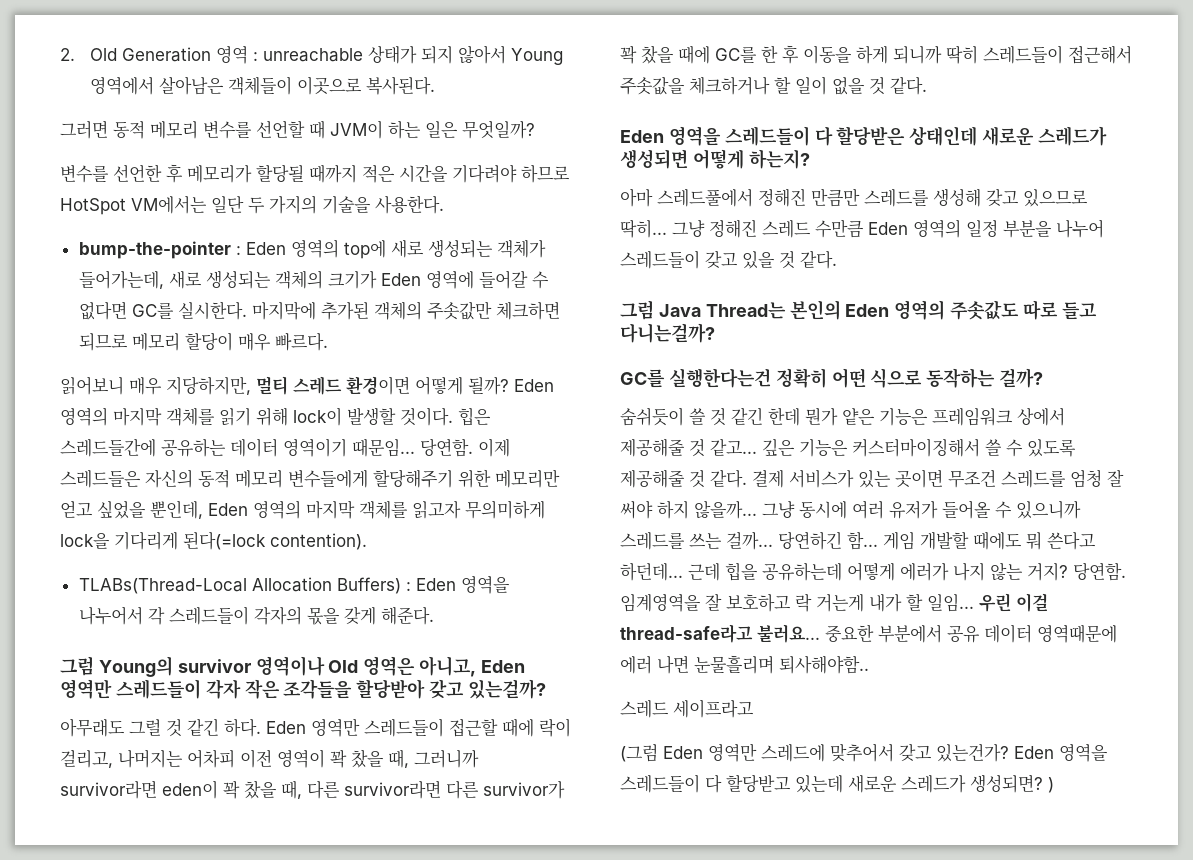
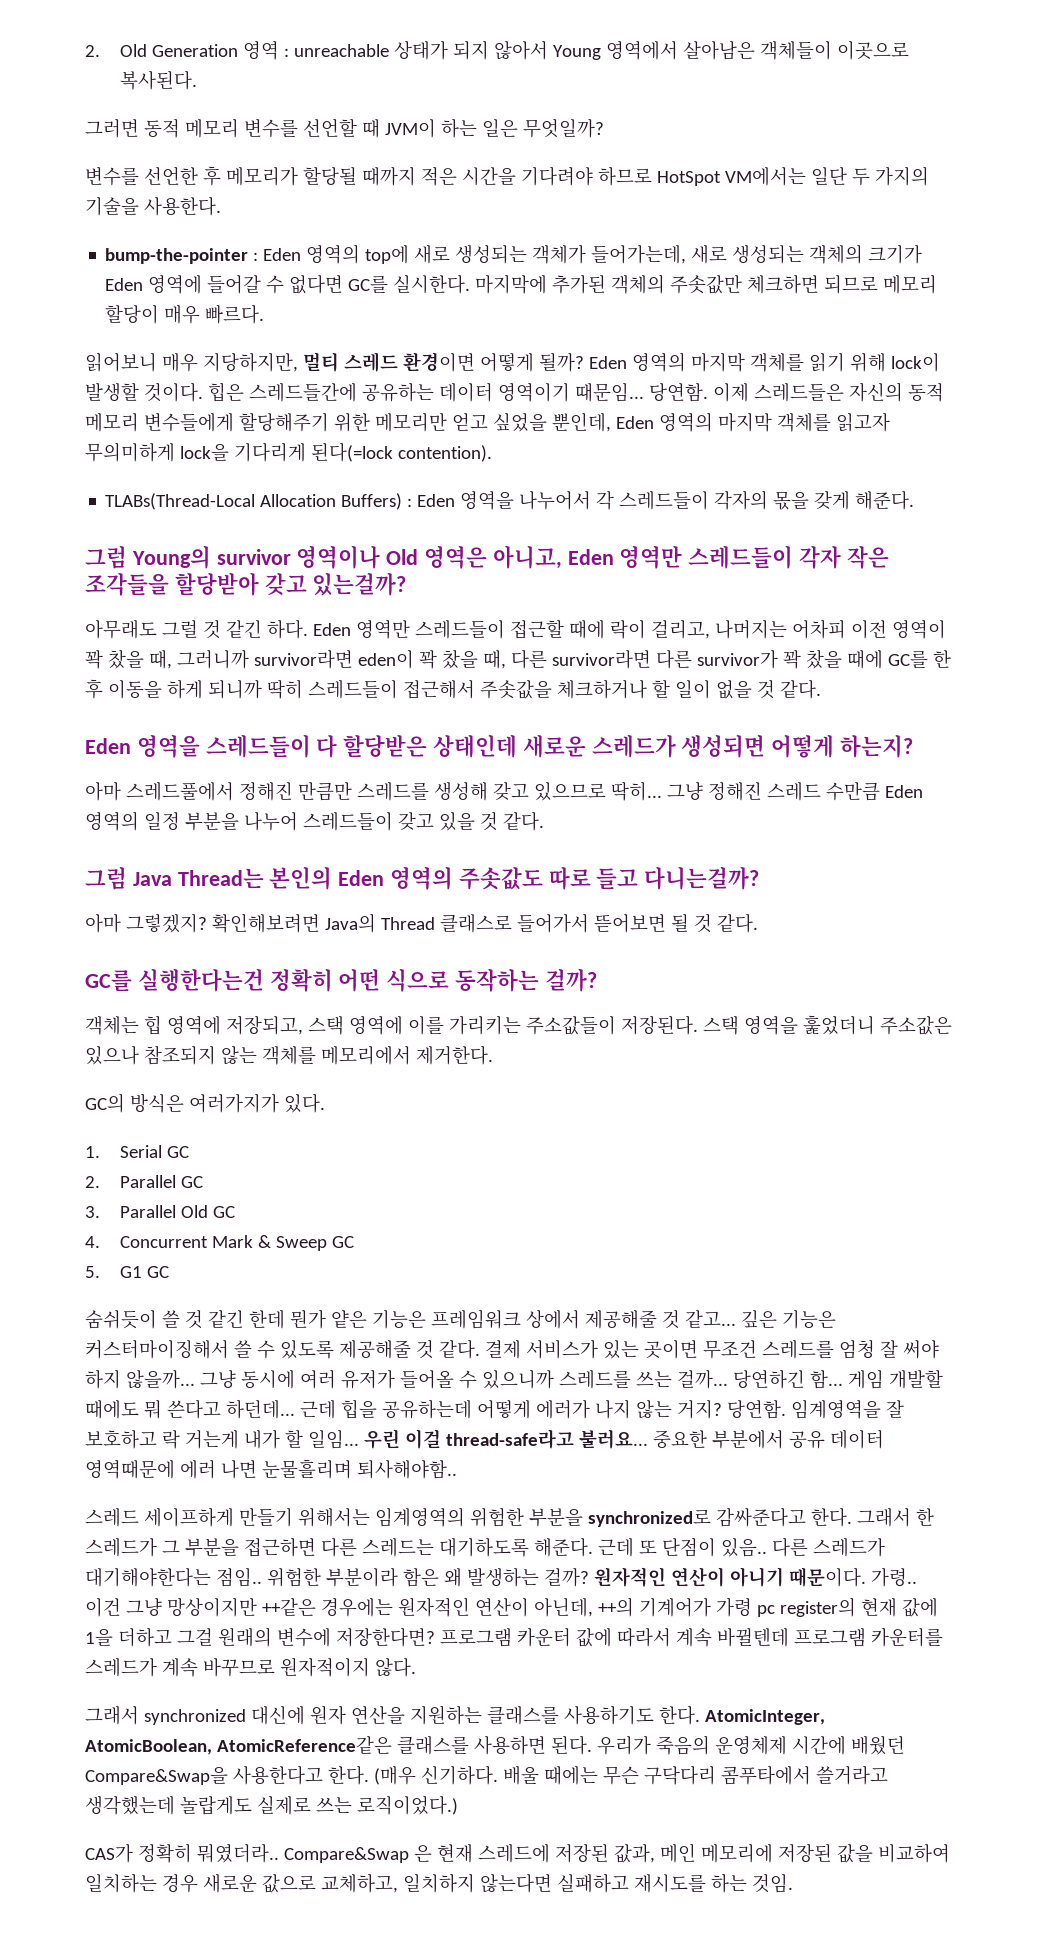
(715, 333) none -> [85,913,758,933] // 아마 그렇겠지? 확인해보려면 Java의 Thread 클래스로 들어가서 뜯어보면 될 것 같다.
(1044, 378) none -> [85,1015,952,1035] [85,1045,493,1065] [85,1093,325,1113] [85,1145,190,1158] [85,1175,204,1188] [85,1205,236,1218] [85,1235,355,1251] [85,1266,170,1278] // 객체는 힙 영역에 저장되고, 스택 영역에 이를 가리키는 주소값들이 저장된다. 스택 영역을 훑었더니 주소값은 있으나 참조되지 않는 객체를 메모리에서 제거한다. // GC의 방식은 여러가지가 있다. // 1. Serial GC // 2. Parallel GC // 3. Parallel Old GC // 4. Concurrent Mark & Sweep GC // 5. G1 GC
[673,699,754,718] [620,743,1108,762] [620,774,1054,793] 세이프라고 // (그럼 Eden 영역만 스레드에 맞추어서 갖고 있는건가? Eden 영역을 스레드들이 다 할당받고 있는데 새로운 스레드가 생성되면? ) -> [143,1507,934,1527] [85,1537,885,1557] [85,1567,917,1587] [85,1597,938,1617] [85,1627,943,1647] [85,1657,416,1677] [85,1705,825,1725] [85,1735,905,1755] [85,1765,888,1785] [85,1795,458,1815] [85,1843,950,1863] [85,1873,793,1893] 세이프하게 만들기 위해서는 임계영역의 위험한 부분을 synchronized로 감싸준다고 한다. 그래서 한 스레드가 그 부분을 접근하면 다른 스레드는 대기하도록 해준다. 근데 또 단점이 있음.. 다른 스레드가 대기해야한다는 점임.. 위험한 부분이라 함은 왜 발생하는 걸까? 원자적인 연산이 아니기 때문이다. 가령.. 이건 그냥 망상이지만 ++같은 경우에는 원자적인 연산이 아닌데, ++의 기계어가 가령 pc register의 현재 값에 1을 더하고 그걸 원래의 변수에 저장한다면? 프로그램 카운터 값에 따라서 계속 바뀔텐데 프로그램 카운터를 스레드가 계속 바꾸므로 원자적이지 않다. // 그래서 synchronized 대신에 원자 연산을 지원하는 클래스를 사용하기도 한다. AtomicInteger, AtomicBoolean, AtomicReference같은 클래스를 사용하면 된다. 우리가 죽음의 운영체제 시간에 배웠던 Compare&Swap을 사용한다고 한다. (매우 신기하다. 배울 때에는 무슨 구닥다리 콤푸타에서 쓸거라고 생각했는데 놀랍게도 실제로 쓰는 로직이었다.) // CAS가 정확히 뭐였더라.. Compare&Swap 은 현재 스레드에 저장된 값과, 메인 메모리에 저장된 값을 비교하여 일치하는 경우 새로운 값으로 교체하고, 일치하지 않는다면 실패하고 재시도를 하는 것임.

